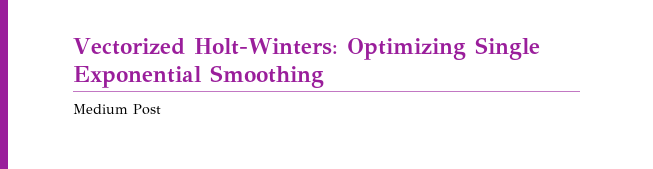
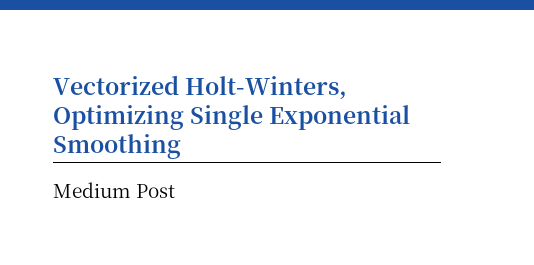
[193,38,338,55] Holt-Winters: -> [185,76,348,99] Holt-Winters,

